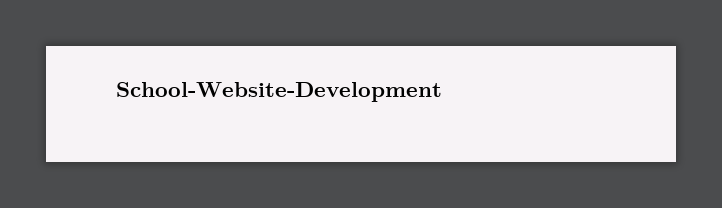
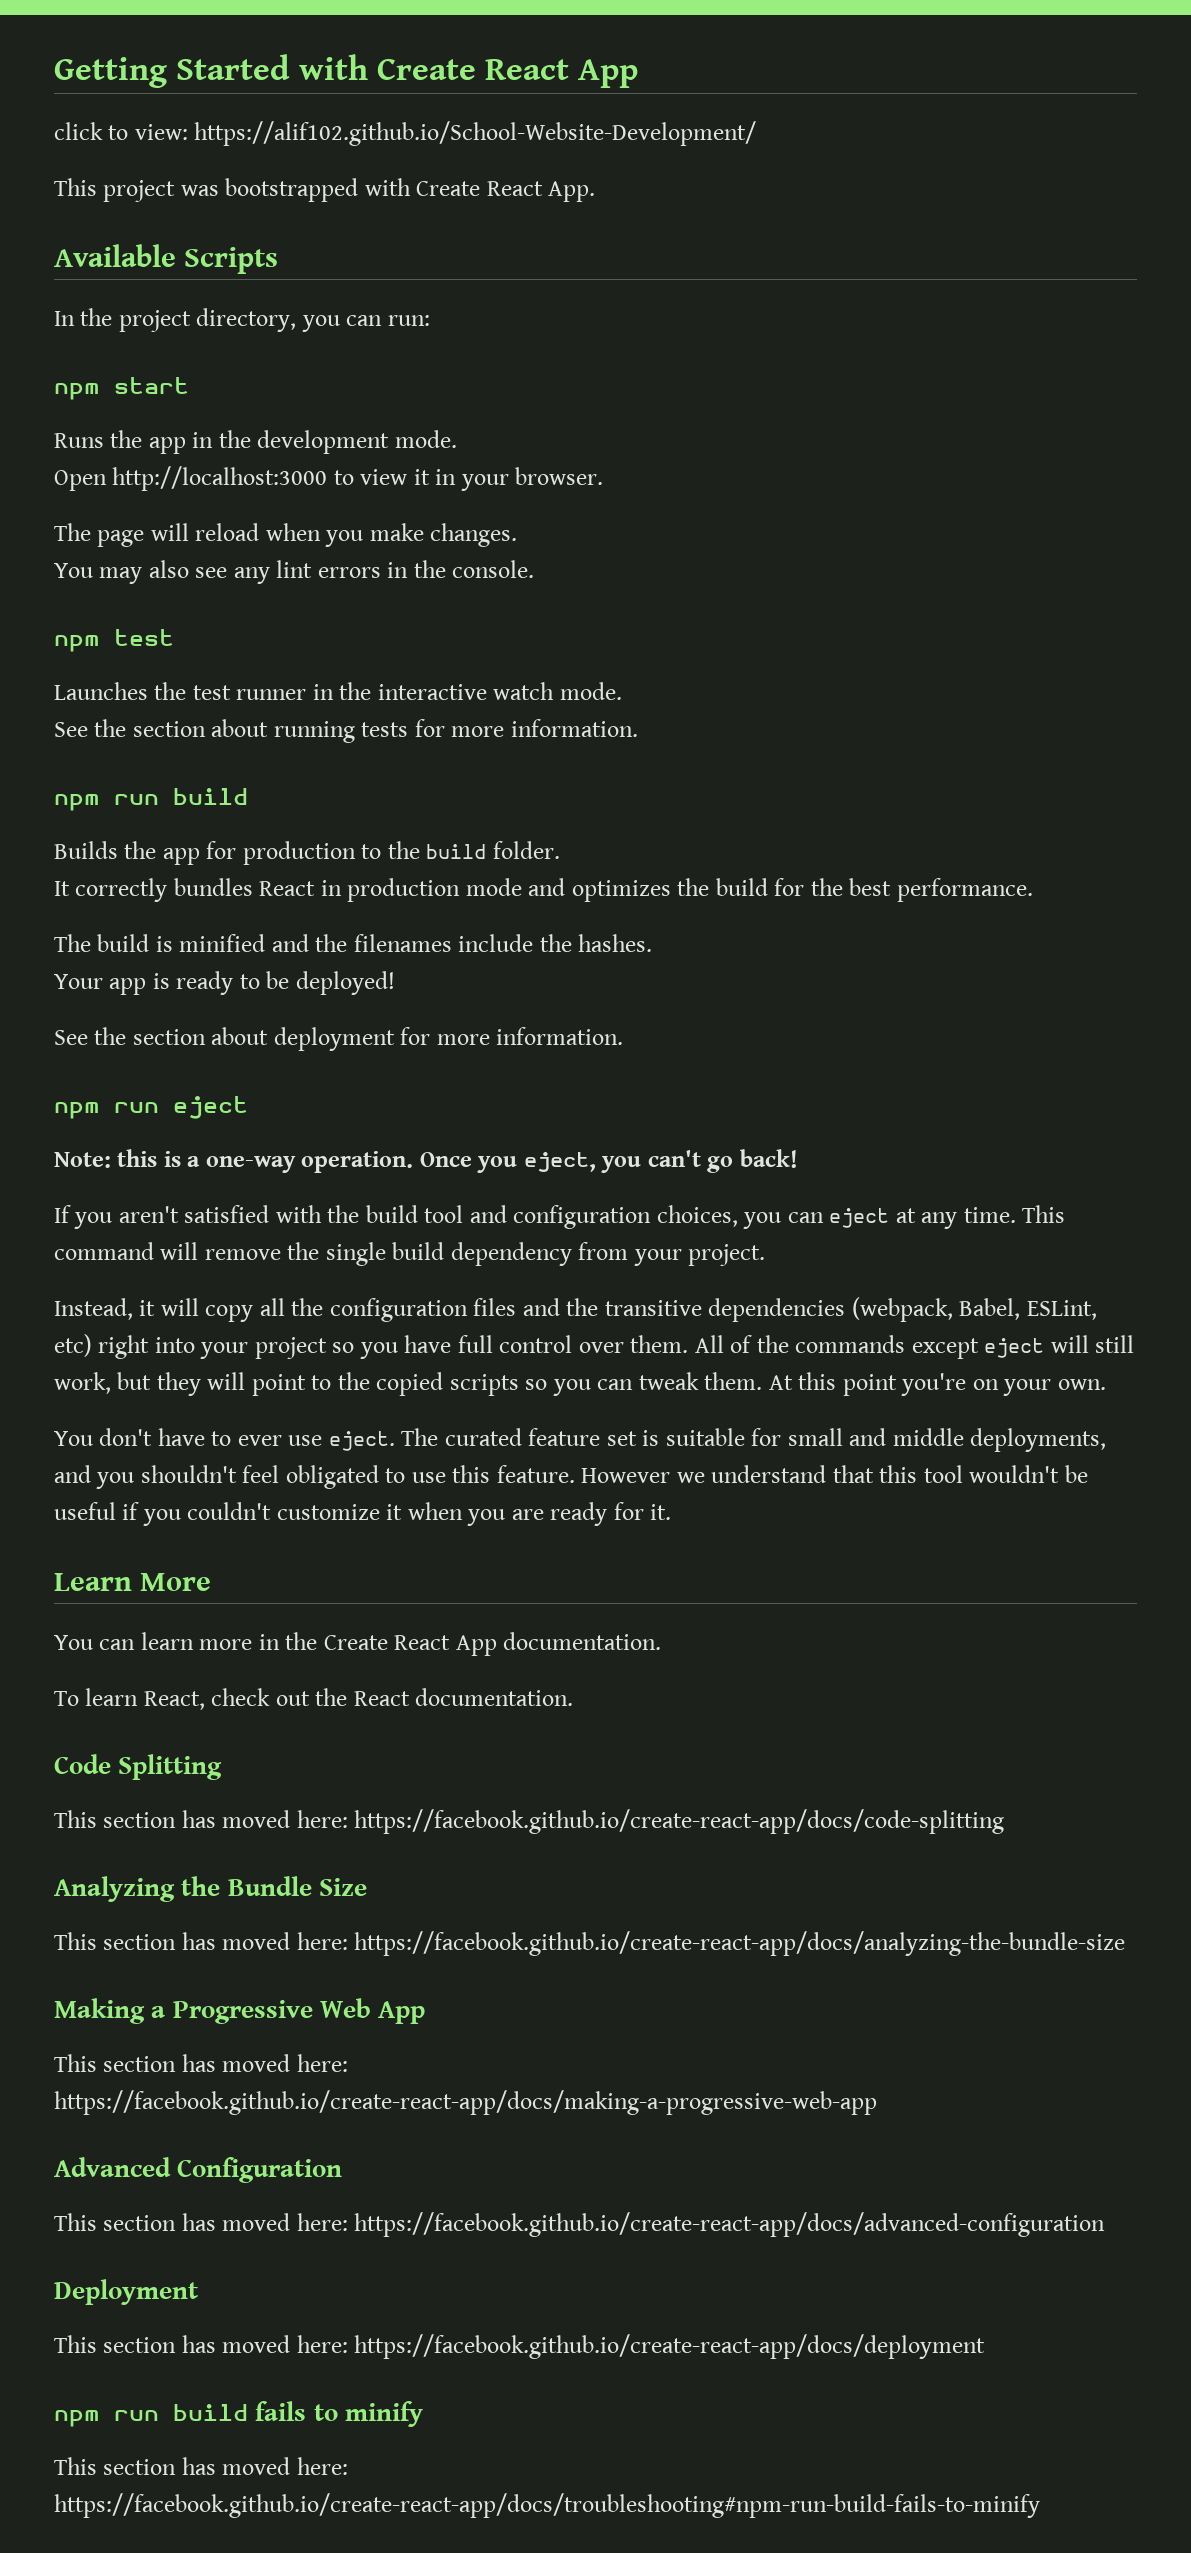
[116,82,442,102] School-Website-Development -> [54,54,639,88] [54,121,757,146] [54,178,596,202] [54,244,279,274] [54,308,430,332] [54,377,189,400] [54,430,457,454] [54,466,604,491] [54,523,518,547] [54,560,535,584] [54,629,174,652] [54,682,622,700] [54,719,638,743] [54,788,248,811] [54,841,560,865] [54,878,1033,902] [54,934,653,952] [54,971,395,995] [54,1027,624,1051] [54,1096,248,1119] [54,1149,798,1173] [54,1205,1066,1229] [54,1242,766,1266] [54,1297,1097,1322] [54,1334,1135,1359] [54,1372,1106,1396] [54,1428,1107,1452] [54,1465,1088,1489] [54,1502,672,1526] [54,1573,212,1591] [54,1632,662,1656] [54,1688,574,1710] [54,1754,223,1780] [54,1809,1005,1834] [54,1876,367,1902] [54,1931,1126,1956] [54,1998,426,2024] [54,2054,348,2072] [54,2090,877,2115] [54,2157,343,2183] [54,2212,1106,2237] [54,2279,198,2305] [54,2334,986,2359] [54,2401,423,2427] [54,2457,348,2475] [54,2493,1040,2518] Getting Started with Create React App // click to view: https://alif102.github.io/School-Website-Development/ // This project was bootstrapped with Create React App. // Available Scripts // In the project directory, you can run: // npm start // Runs the app in the development mode. // Open http://localhost:3000 to view it in your browser. // The page will reload when you make changes. // You may also see any lint errors in the console. // npm test // Launches the test runner in the interactive watch mode. // See the section about running tests for more information. // npm run build // Builds the app for production to the build folder. // It correctly bundles React in production mode and optimizes the build for the best performance. // The build is minified and the filenames include the hashes. // Your app is ready to be deployed! // See the section about deployment for more information. // npm run eject // Note: this is a one-way operation. Once you eject, you can't go back! // If you aren't satisfied with the build tool and configuration choices, you can eject at any time. This command will remove the single build dependency from your project. // Instead, it will copy all the configuration files and the transitive dependencies (webpack, Babel, ESLint, etc) right into your project so you have full control over them. All of the commands except eject will still work, but they will point to the copied scripts so you can tweak them. At this point you're on your own. // You don't have to ever use eject. The curated feature set is suitable for small and middle deployments, and you shouldn't feel obligated to use this feature. However we understand that this tool wouldn't be useful if you couldn't customize it when you are ready for it. // Learn More // You can learn more in the Create React App documentation. // To learn React, check out the React documentation. // Code Splitting // This section has moved here: https://facebook.github.io/create-react-app/docs/code-splitting // Analyzing the Bundle Size // This section has moved here: https://facebook.github.io/create-react-app/docs/analyzing-the-bundle-size // Making a Progressive Web App // This section has moved here: https://facebook.github.io/create-react-app/docs/making-a-progressive-web-app // Advanced Configuration // This section has moved here: https://facebook.github.io/create-react-app/docs/advanced-configuration // Deployment // This section has moved here: https://facebook.github.io/create-react-app/docs/deployment // npm run build fails to minify // This section has moved here: https://facebook.github.io/create-react-app/docs/troubleshooting#npm-run-build-fails-to-minify

